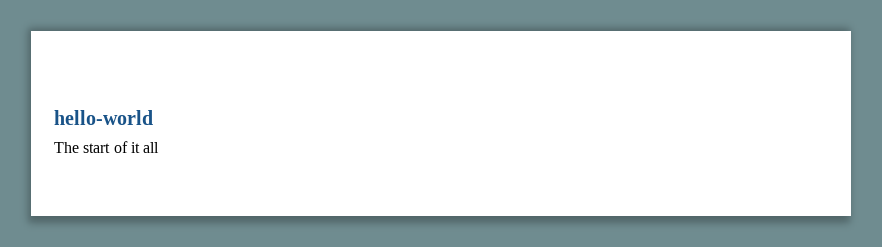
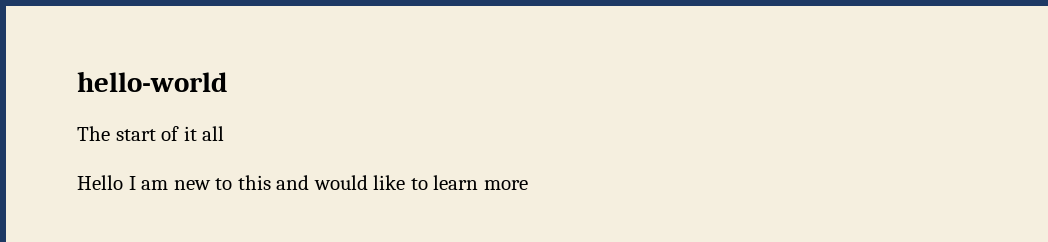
(160, 147) none -> [77,175,528,190] // Hello I am new to this and would like to learn more

